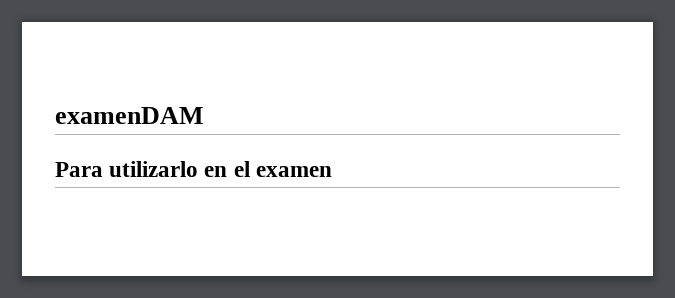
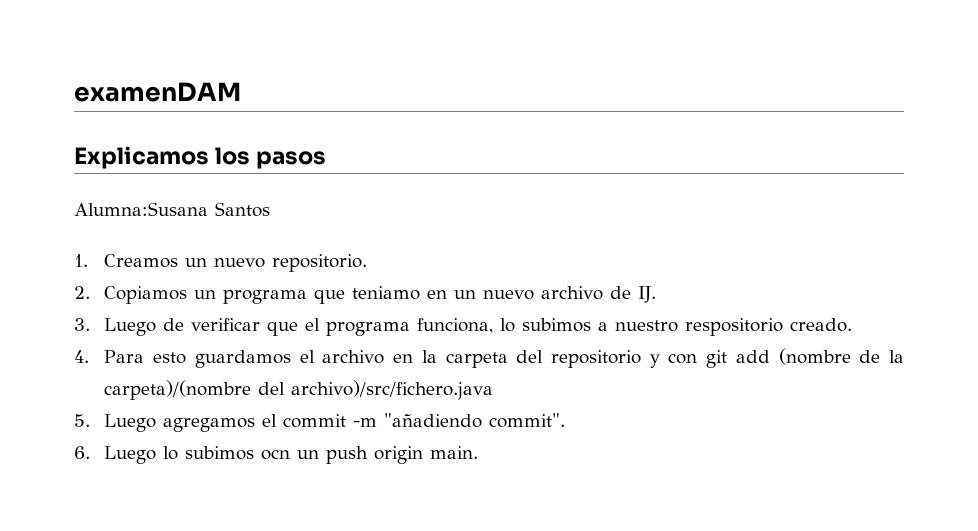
[55,161,332,177] Para utilizarlo en el examen -> [74,146,327,169] [74,202,270,217] [74,254,368,272] [74,286,657,304] [74,318,853,336] [74,348,905,368] [104,380,494,400] [74,413,566,432] [74,446,479,464] Explicamos los pasos // Alumna:Susana Santos // 1. Creamos un nuevo repositorio. // 2. Copiamos un programa que teniamo en un nuevo archivo de IJ. // 3. Luego de verificar que el programa funciona, lo subimos a nuestro respositorio creado. // 4. Para esto guardamos el archivo en la carpeta del repositorio y con git add (nombre de la carpeta)/(nombre del archivo)/src/fichero.java // 5. Luego agregamos el commit -m "añadiendo commit". // 6. Luego lo subimos ocn un push origin main.

